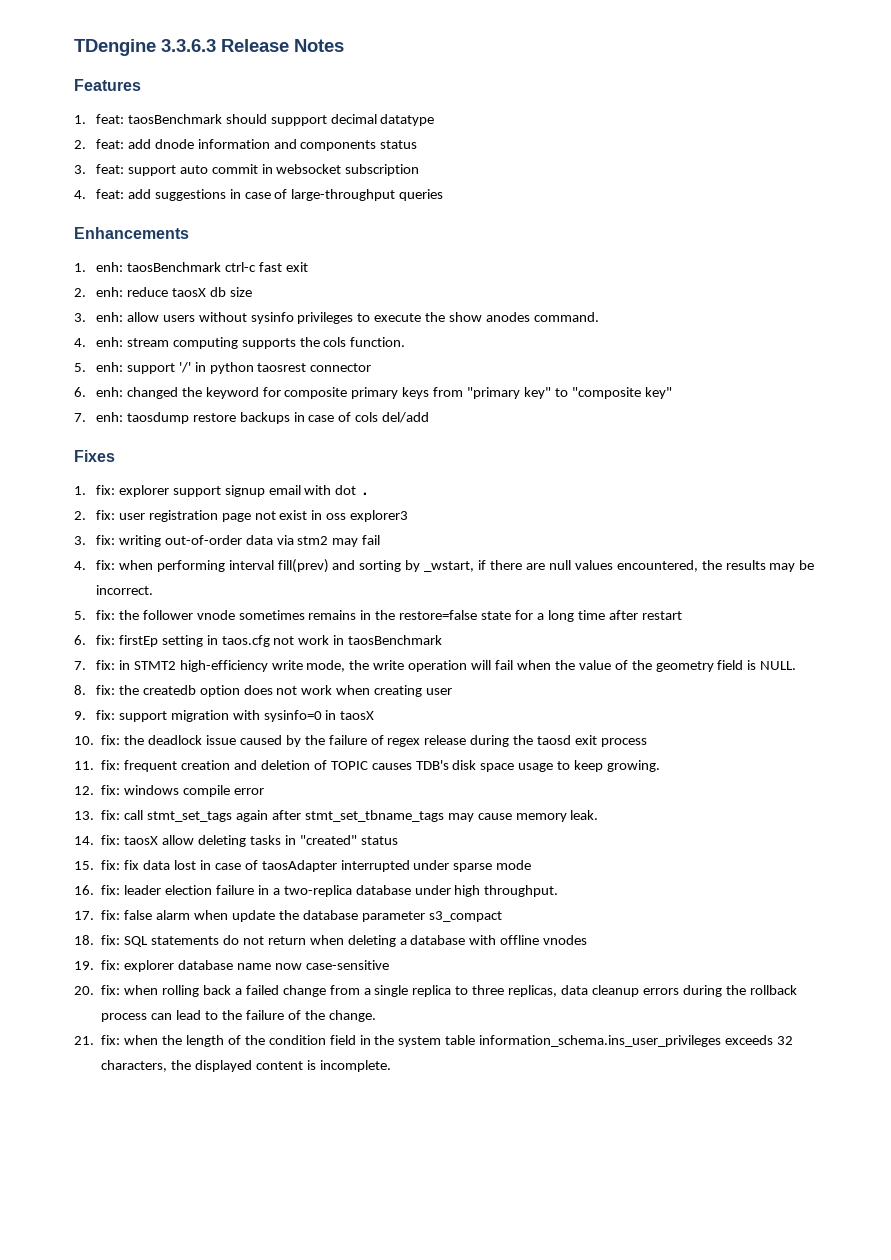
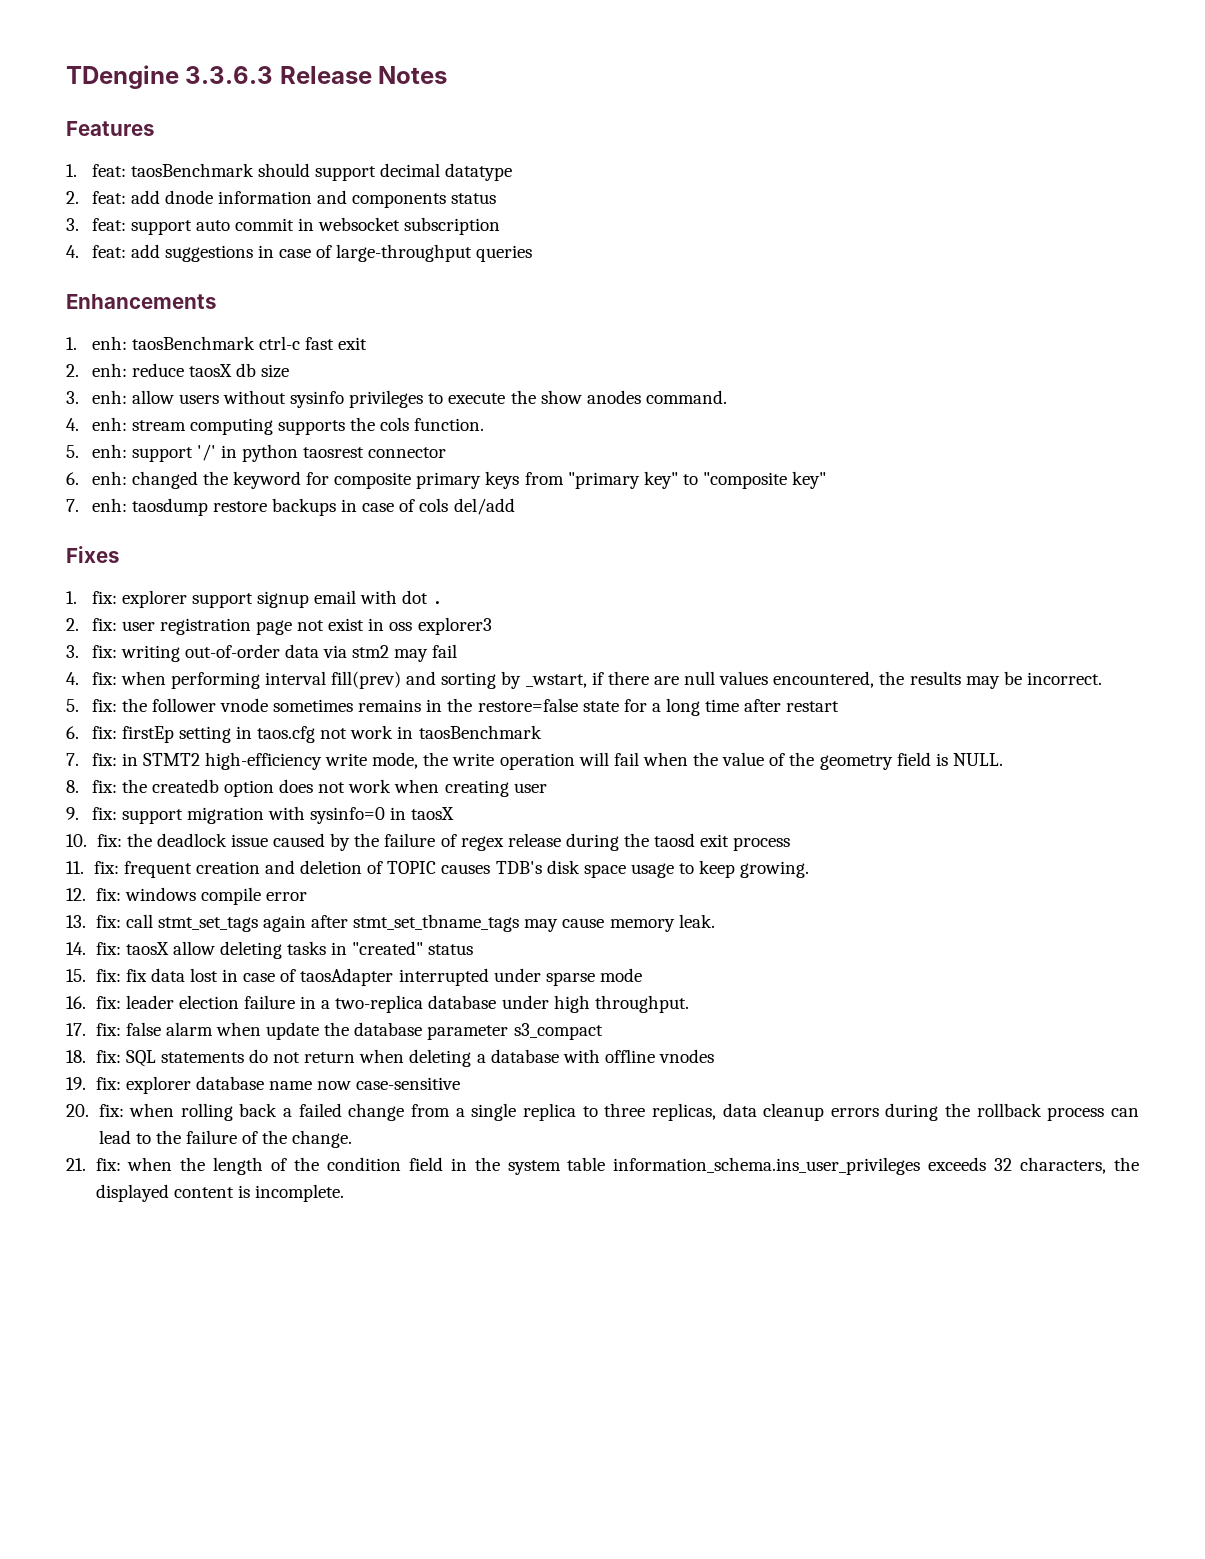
[270,115,327,126] suppport -> [314,166,376,181] support

